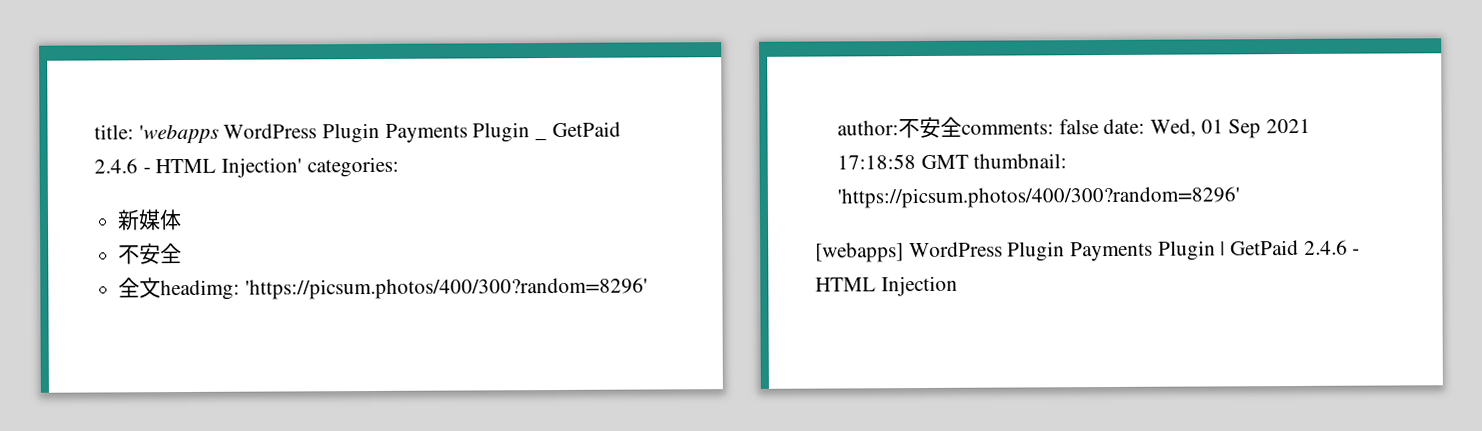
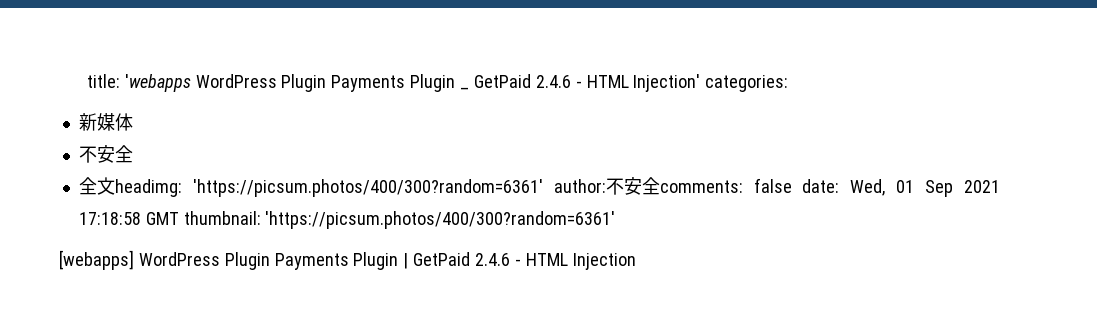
[244,277,648,300] 'https://picsum.photos/400/300?random=8296' -> [192,179,543,197] 'https://picsum.photos/400/300?random=6361'
[837,186,1241,209] 'https://picsum.photos/400/300?random=8296' -> [265,211,616,229] 'https://picsum.photos/400/300?random=6361'

